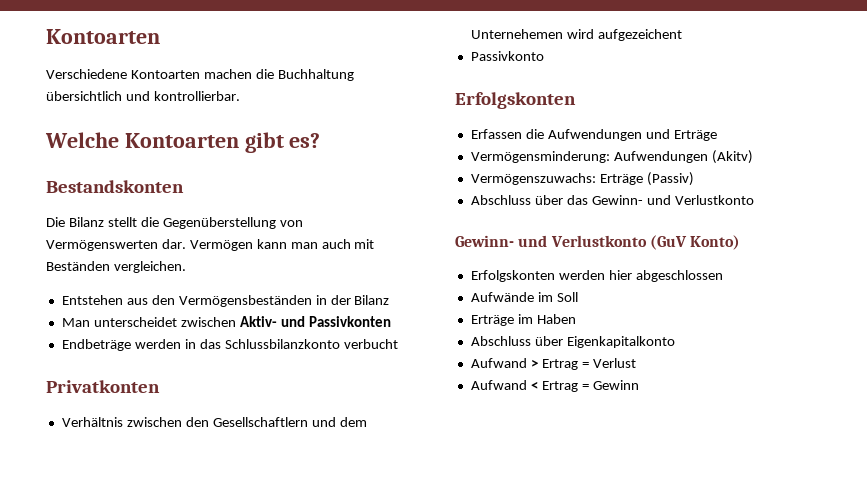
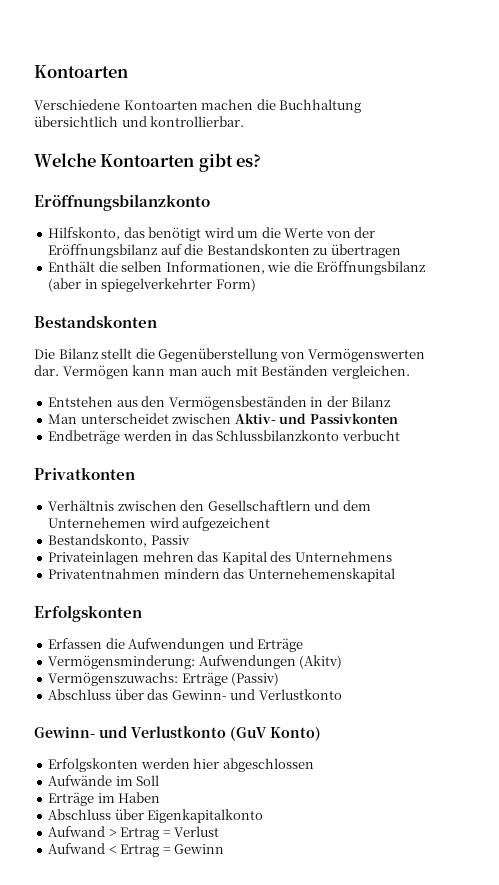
(321, 140) none -> [34,194,210,211] [48,227,376,241] [48,244,401,258] [48,261,427,275] [48,278,256,292] // Eröffnungsbilanzkonto // Hilfskonto, das benötigt wird um die Werte von der Eröffnungsbilanz auf die Bestandskonten zu übertragen // Enthält die selben Informationen, wie die Eröffnungsbilanz (aber in spiegelverkehrter Form)
[470,51,544,61] Passivkonto -> [48,534,190,547] [48,551,392,565] [48,568,395,582] Bestandskonto, Passiv // Privateinlagen mehren das Kapital des Unternehmens // Privatentnahmen mindern das Unternehemenskapital

